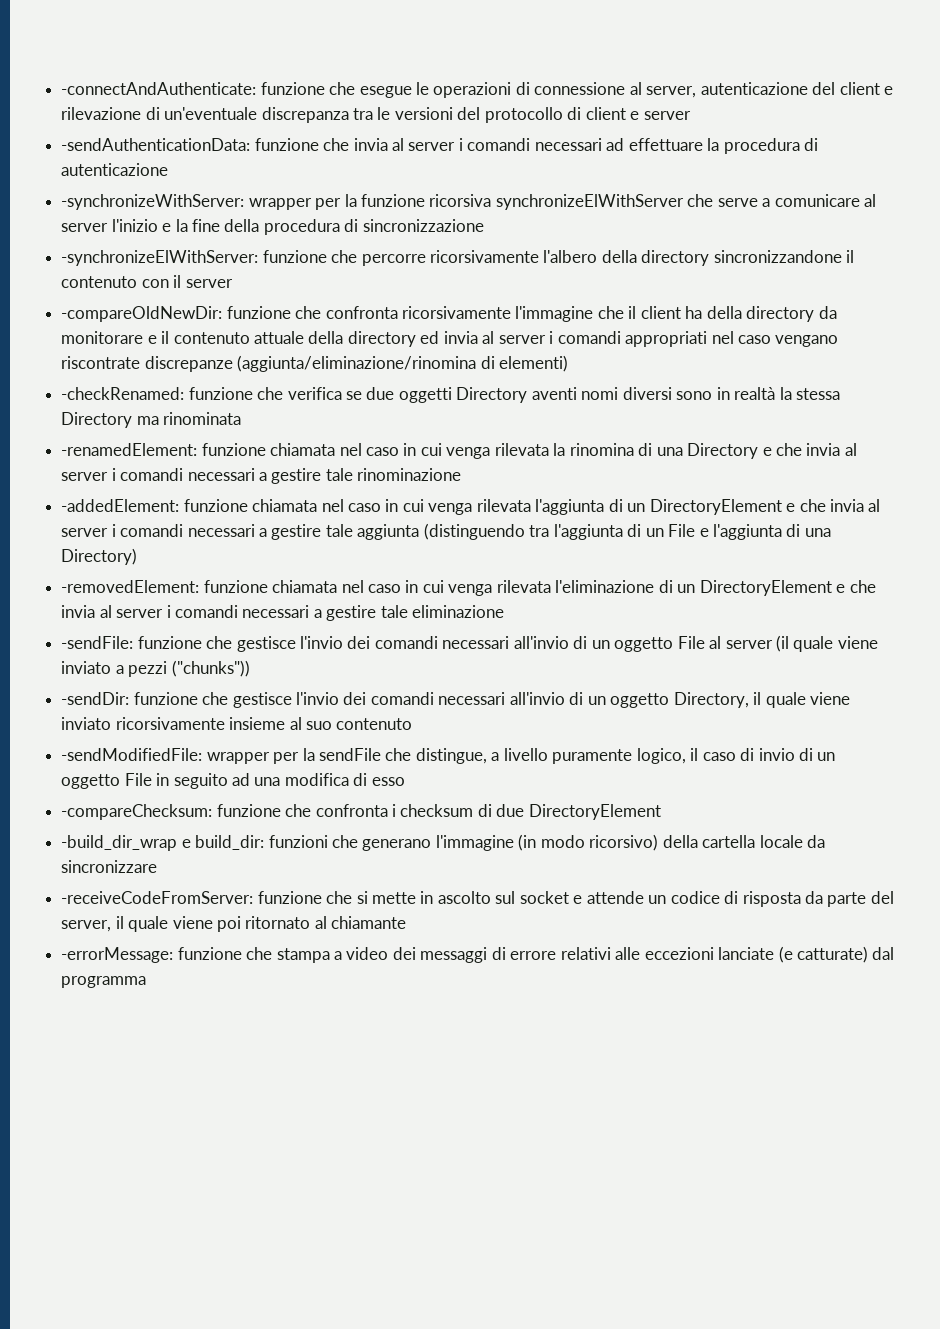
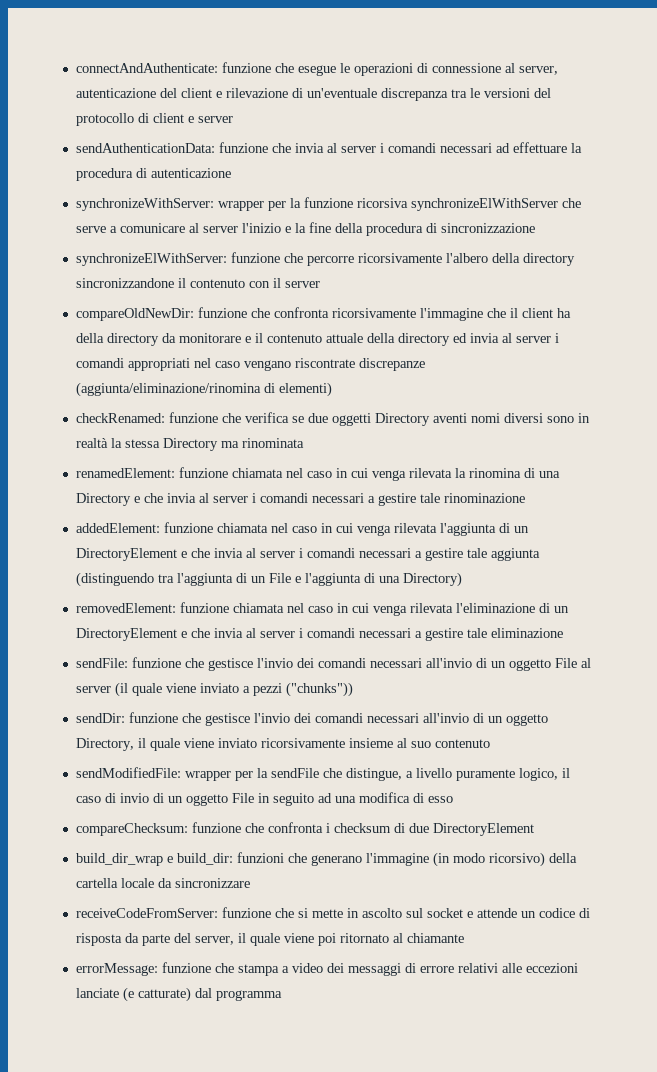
[61,82,257,95] -connectAndAuthenticate: -> [75,63,218,73] connectAndAuthenticate:
[61,138,251,151] -sendAuthenticationData: -> [75,143,215,153] sendAuthenticationData:
[61,194,245,210] -synchronizeWithServer: -> [75,198,214,211] synchronizeWithServer:
[61,250,259,266] -synchronizeElWithServer: -> [75,253,227,266] synchronizeElWithServer:
[61,306,223,322] -compareOldNewDir: -> [75,308,194,321] compareOldNewDir:
[61,387,185,400] -checkRenamed: -> [75,413,165,423] checkRenamed:
[61,443,198,456] -renamedElement: -> [75,468,175,478] renamedElement:
[61,499,180,512] -addedElement: -> [75,523,160,533] addedElement:
[61,580,200,593] -removedElement: -> [75,603,176,613] removedElement:
[61,636,134,649] -sendFile: -> [75,658,128,668] sendFile:
[61,692,130,705] -sendDir: -> [75,713,125,723] sendDir:
[61,748,203,761] -sendModifiedFile: -> [75,767,181,778] sendModifiedFile:
[61,804,213,820] -compareChecksum: -> [75,823,188,836] compareChecksum:
[61,835,178,851] -build_dir_wrap -> [75,853,163,866] build_dir_wrap
[61,891,254,904] -receiveCodeFromServer: -> [75,908,218,918] receiveCodeFromServer:
[61,947,174,963] -errorMessage: -> [75,963,158,976] errorMessage:

